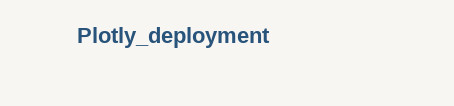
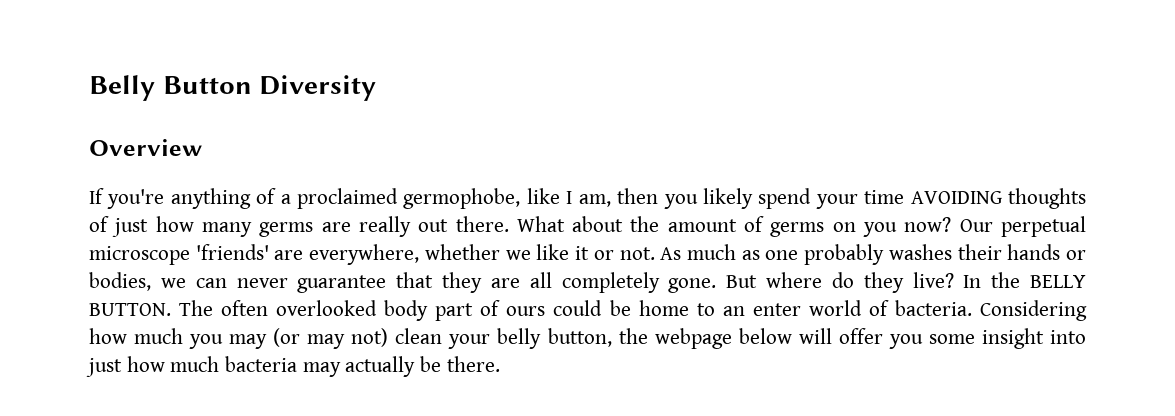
[77,27,270,48] Plotly_deployment -> [89,75,377,101] [89,139,202,156] [89,188,1086,209] [89,216,1086,237] [89,244,1086,265] [89,272,1087,293] [89,300,1087,321] [89,328,1086,349] [86,356,500,377] Belly Button Diversity // Overview // If you're anything of a proclaimed germophobe, like I am, then you likely spend your time AVOIDING thoughts of just how many germs are really out there. What about the amount of germs on you now? Our perpetual microscope 'friends' are everywhere, whether we like it or not. As much as one probably washes their hands or bodies, we can never guarantee that they are all completely gone. But where do they live? In the BELLY BUTTON. The often overlooked body part of ours could be home to an enter world of bacteria. Considering how much you may (or may not) clean your belly button, the webpage below will offer you some insight into just how much bacteria may actually be there.

